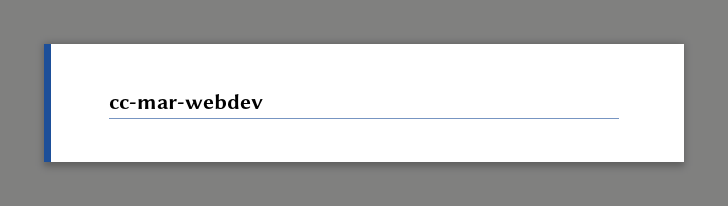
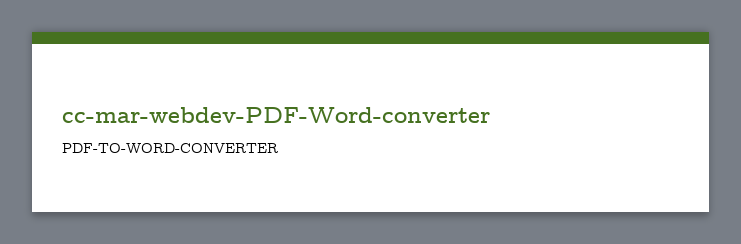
[109,94,263,110] cc-mar-webdev -> [62,107,490,123] [62,143,278,153] cc-mar-webdev-PDF-Word-converter // PDF-TO-WORD-CONVERTER

